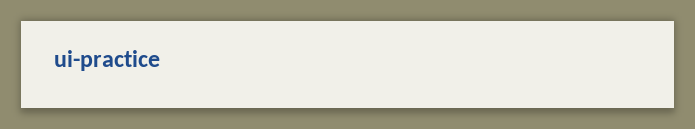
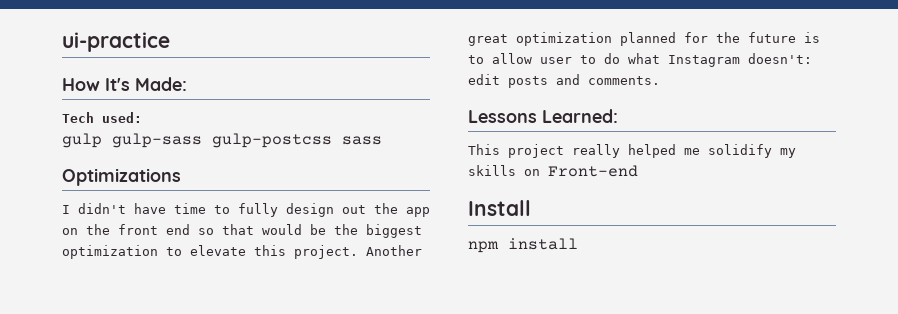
(160, 60) none -> [62,77,187,91] [62,112,142,123] [62,133,382,148] [62,168,181,186] [62,203,430,217] [62,224,422,238] [62,245,422,259] [468,32,820,46] [468,53,812,67] [468,74,660,88] [468,109,618,123] [468,144,796,158] [468,165,638,177] [468,200,531,216] [468,238,578,253] // How It's Made: // Tech used: // gulp gulp-sass gulp-postcss sass // Optimizations // I didn't have time to fully design out the app on the front end so that would be the biggest optimization to elevate this project. Another great optimization planned for the future is to allow user to do what Instagram doesn't: edit posts and comments. // Lessons Learned: // This project really helped me solidify my skills on Front-end // Install // npm install

